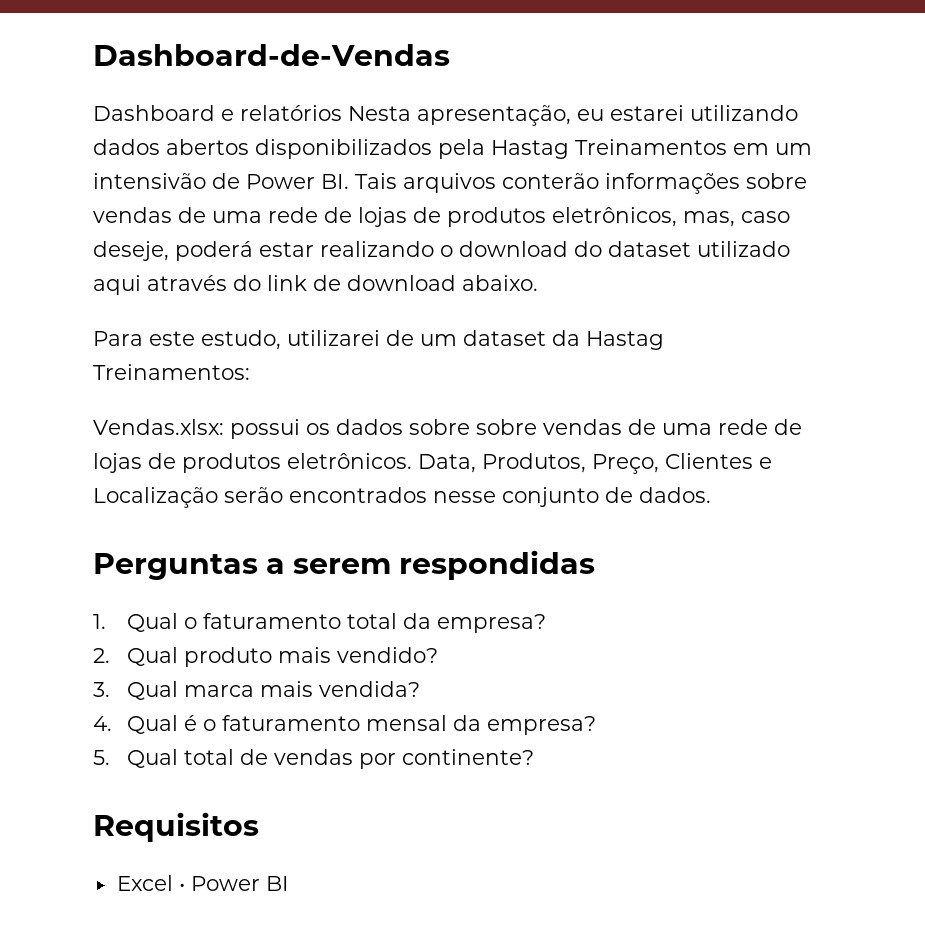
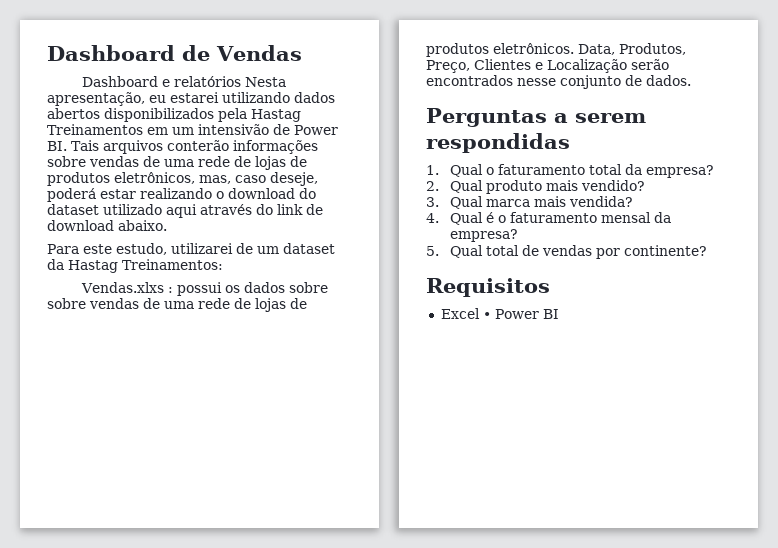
[93,44,450,66] Dashboard-de-Vendas -> [47,45,302,61] Dashboard de Vendas
[93,419,224,435] Vendas.xlsx: -> [80,282,173,293] Vendas.xlxs :

